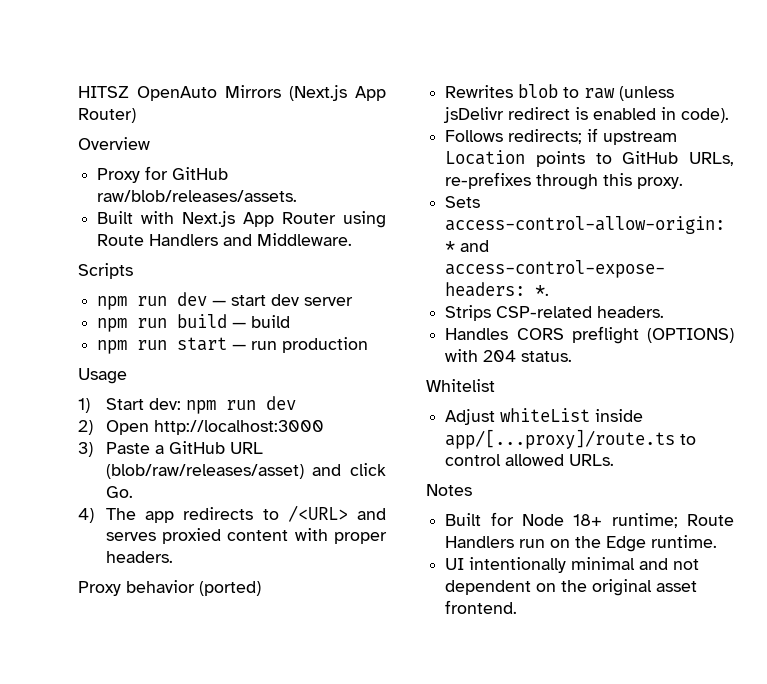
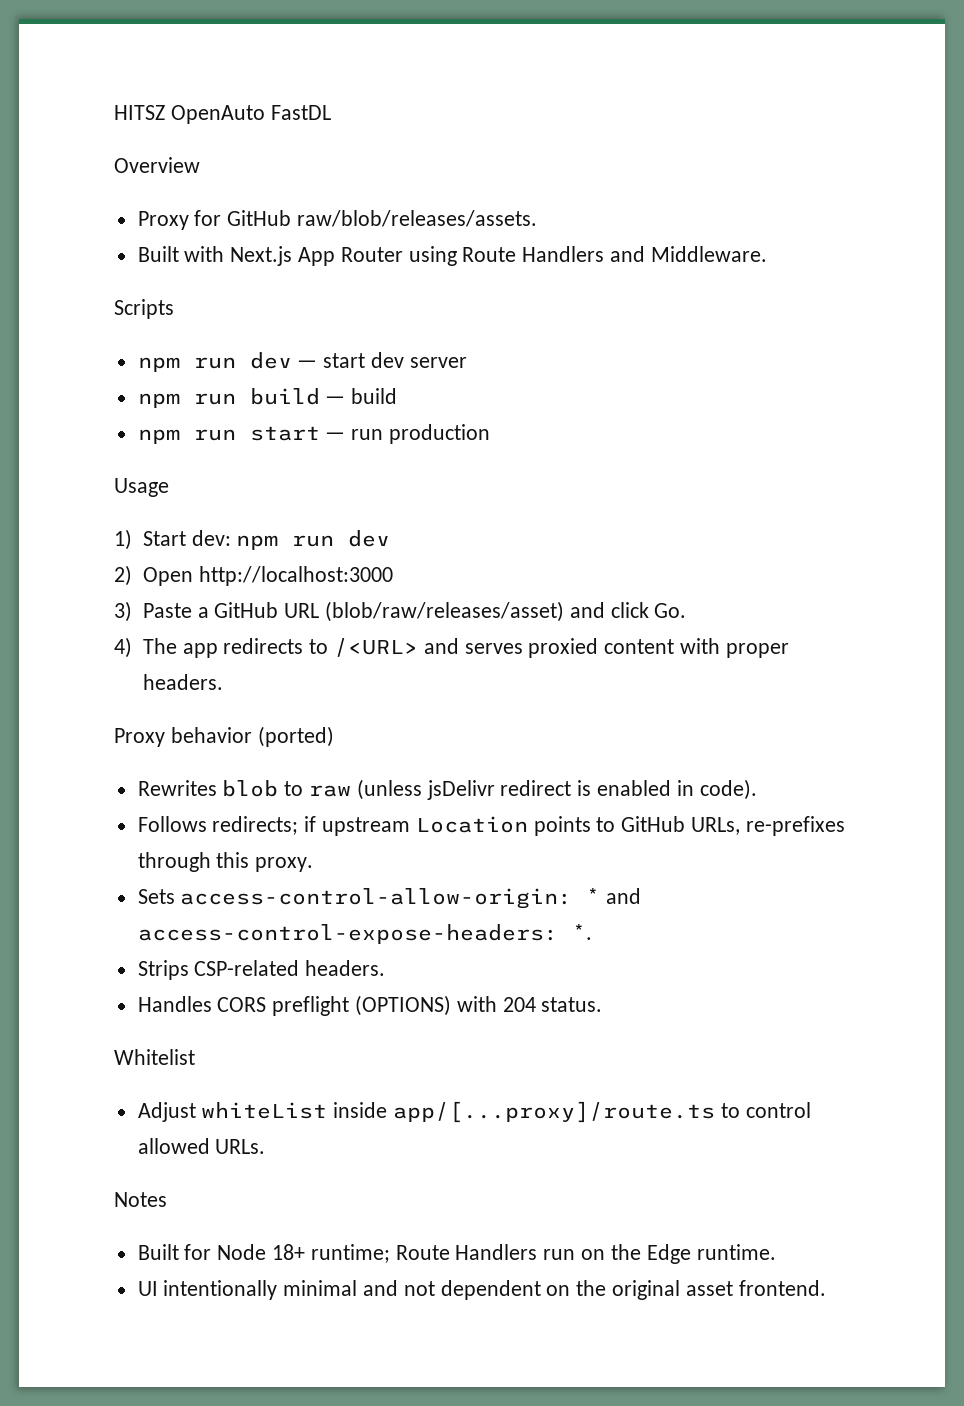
[225,85,386,101] [78,108,136,123] Mirrors (Next.js App Router) -> [270,105,331,120] FastDL

